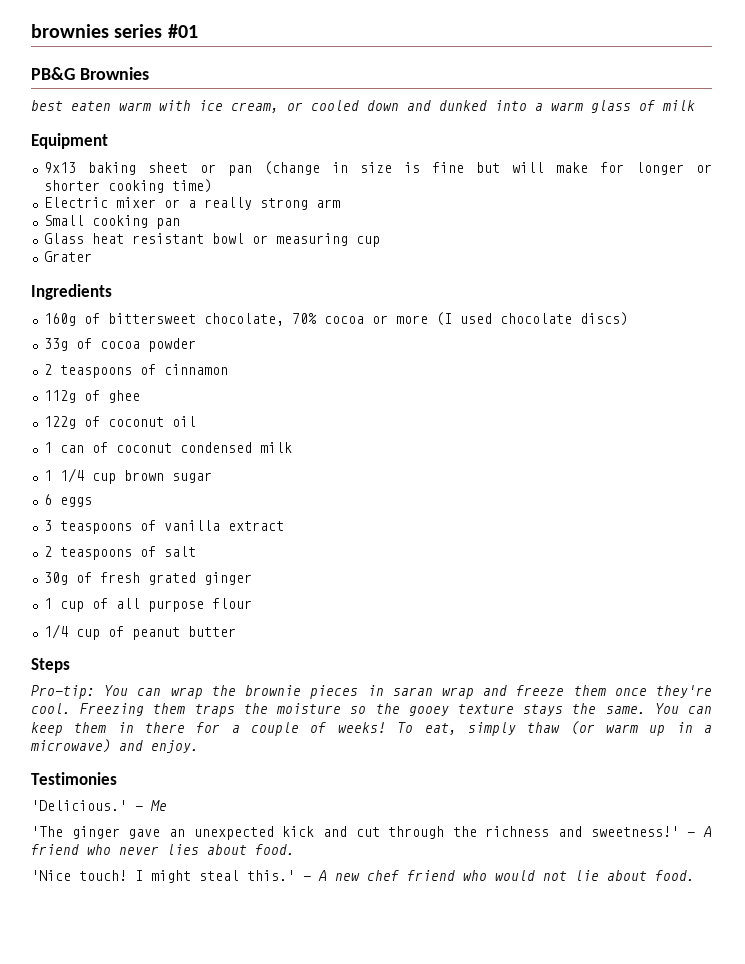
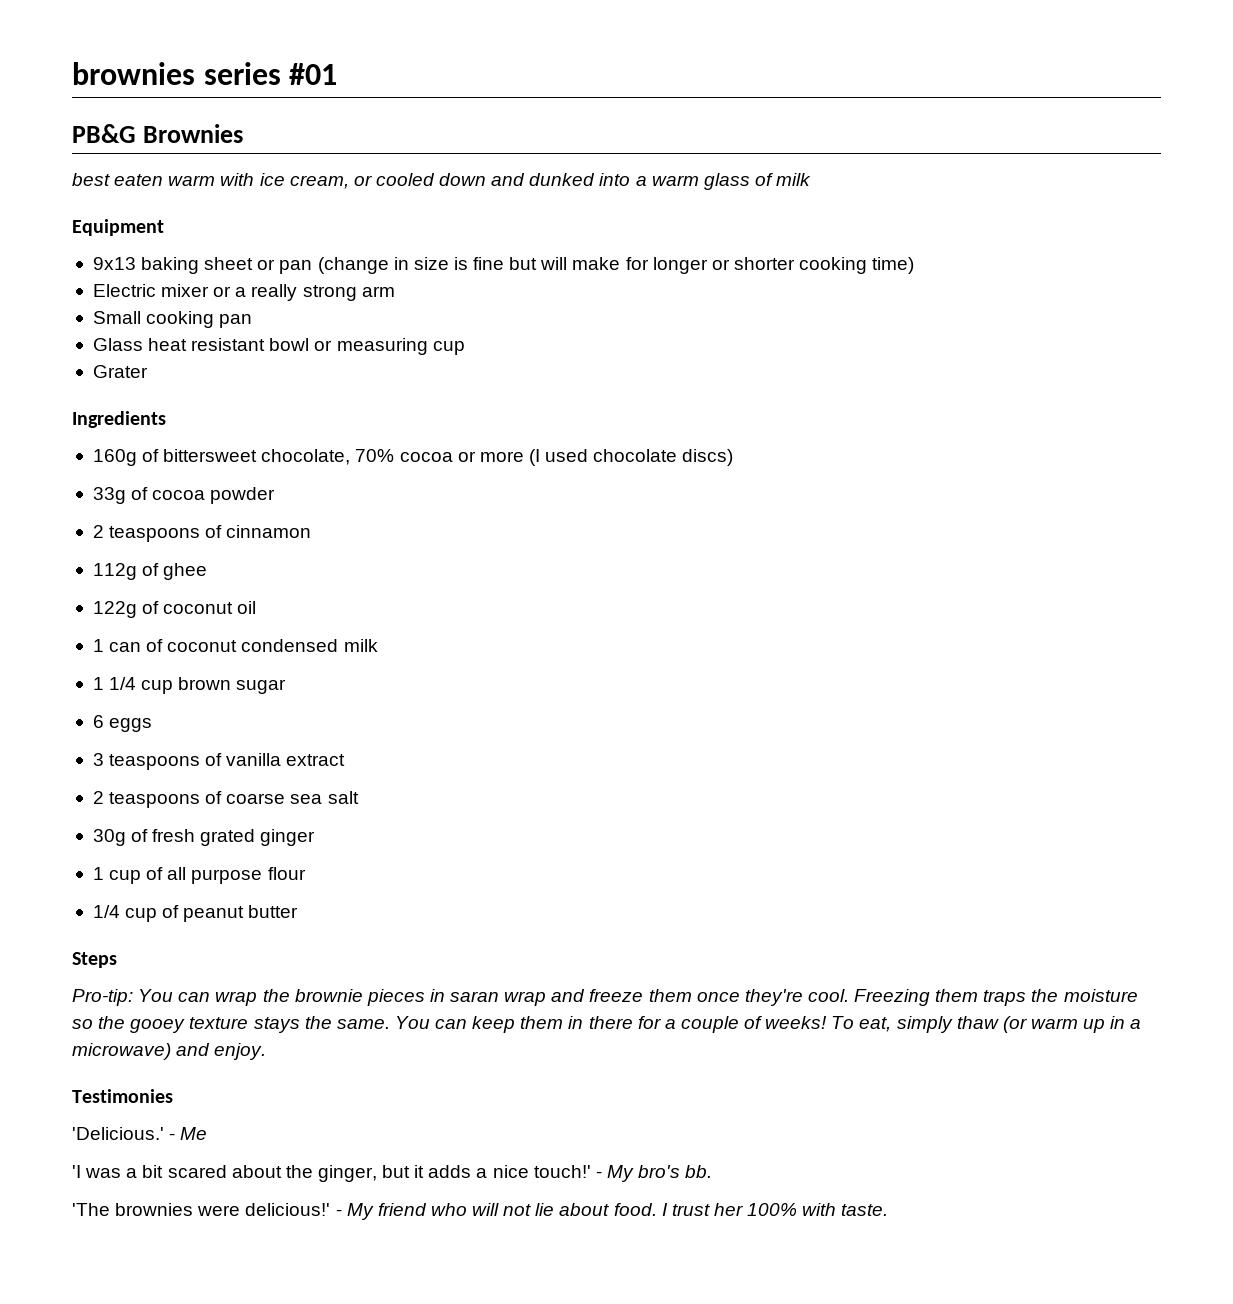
(156, 551) none -> [226,793,323,804] coarse sea
[31,826,712,840] [31,844,295,855] [31,870,695,883] 'The ginger gave an unexpected kick and cut through the richness and sweetness!' - A friend who never lies about food. // 'Nice touch! I might steal this.' - A new chef friend who would not lie about food. -> [72,1165,713,1182] [72,1203,889,1220] 'I was a bit scared about the ginger, but it adds a nice touch!' - My bro's bb. // 'The brownies were delicious!' - My friend who will not lie about food. I trust her 100% with taste.

